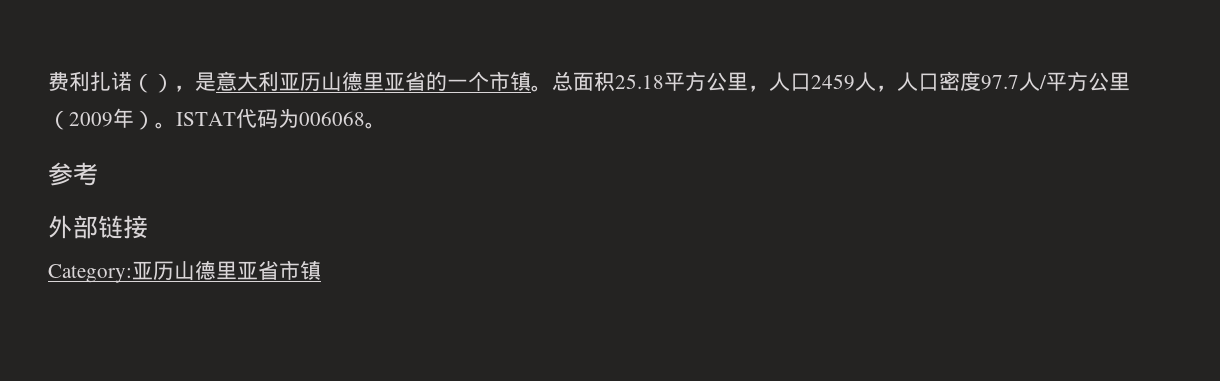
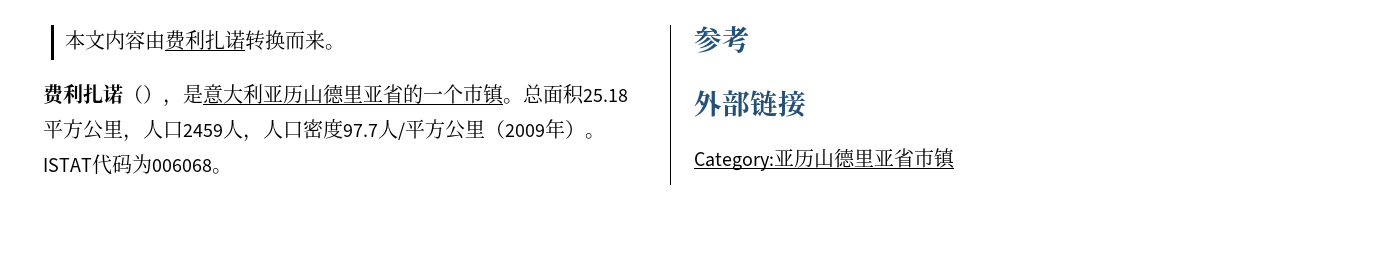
(48, 81) none -> [65,30,346,51] 本文内容由费利扎诺转换而来。 //

